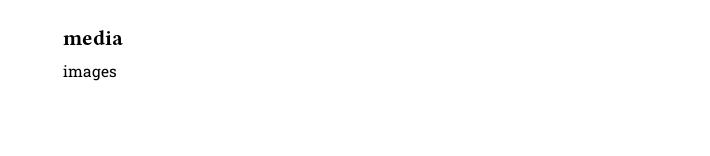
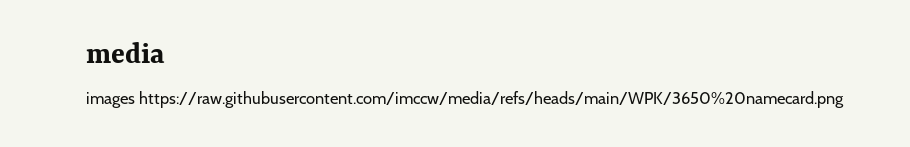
(117, 73) none -> [139,91,845,108] https://raw.githubusercontent.com/imccw/media/refs/heads/main/WPK/3650%20namecard.png

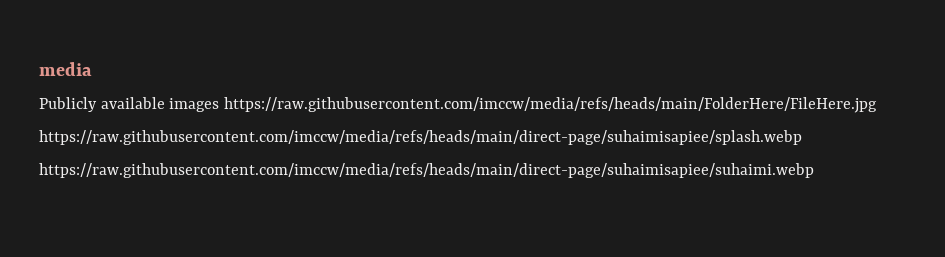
[86,91,845,108] images https://raw.githubusercontent.com/imccw/media/refs/heads/main/WPK/3650%20namecard.png -> [39,97,878,113] [39,130,802,145] [39,163,814,178] Publicly available images https://raw.githubusercontent.com/imccw/media/refs/heads/main/FolderHere/FileHere.jpg // https://raw.githubusercontent.com/imccw/media/refs/heads/main/direct-page/suhaimisapiee/splash.webp // https://raw.githubusercontent.com/imccw/media/refs/heads/main/direct-page/suhaimisapiee/suhaimi.webp

